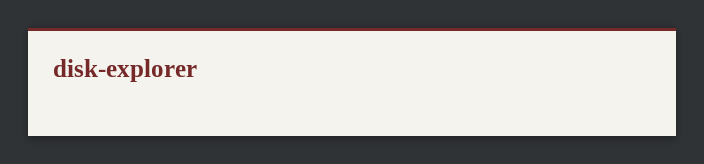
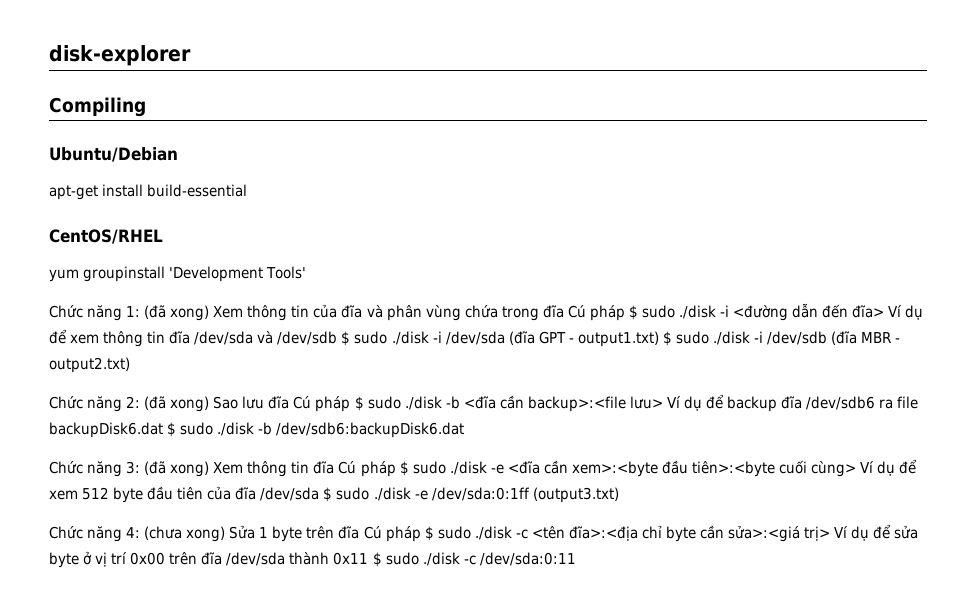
(197, 70) none -> [49,97,146,117] [49,147,178,162] [49,184,248,200] [49,229,163,244] [49,266,307,282] [49,303,924,321] [49,329,901,347] [49,357,130,373] [49,394,919,412] [49,422,465,438] [49,459,918,477] [49,486,619,503] [49,524,919,542] [49,551,576,568] // Compiling // Ubuntu/Debian // apt-get install build-essential // CentOS/RHEL // yum groupinstall 'Development Tools' // Chức năng 1: (đã xong) Xem thông tin của đĩa và phân vùng chứa trong đĩa Cú pháp $ sudo ./disk -i <đường dẫn đến đĩa> Ví dụ để xem thông tin đĩa /dev/sda và /dev/sdb $ sudo ./disk -i /dev/sda (đĩa GPT - output1.txt) $ sudo ./disk -i /dev/sdb (đĩa MBR - output2.txt) // Chức năng 2: (đã xong) Sao lưu đĩa Cú pháp $ sudo ./disk -b <đĩa cần backup>:<file lưu> Ví dụ để backup đĩa /dev/sdb6 ra file backupDisk6.dat $ sudo ./disk -b /dev/sdb6:backupDisk6.dat // Chức năng 3: (đã xong) Xem thông tin đĩa Cú pháp $ sudo ./disk -e <đĩa cần xem>:<byte đầu tiên>:<byte cuối cùng> Ví dụ để xem 512 byte đầu tiên của đĩa /dev/sda $ sudo ./disk -e /dev/sda:0:1ff (output3.txt) // Chức năng 4: (chưa xong) Sửa 1 byte trên đĩa Cú pháp $ sudo ./disk -c <tên đĩa>:<địa chỉ byte cần sửa>:<giá trị> Ví dụ để sửa byte ở vị trí 0x00 trên đĩa /dev/sda thành 0x11 $ sudo ./disk -c /dev/sda:0:11

